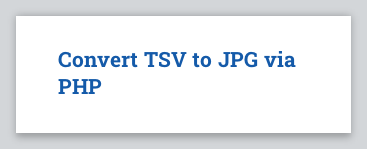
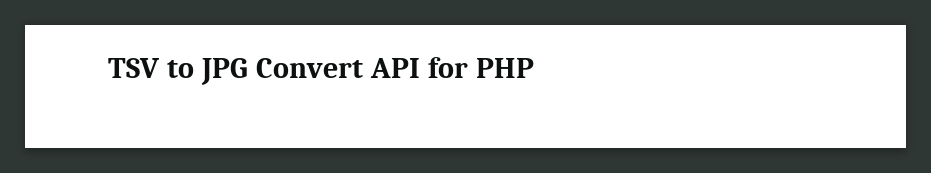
[58,51,138,68] Convert -> (108, 68) none
[263,51,296,68] via -> [255,57,468,78] Convert API for

